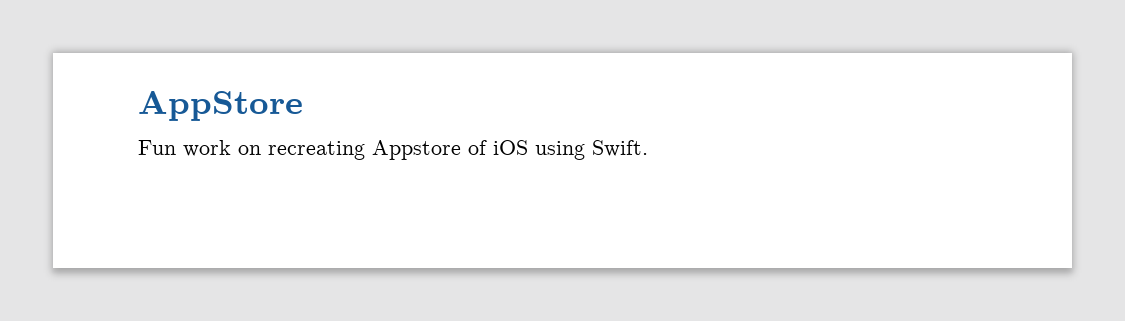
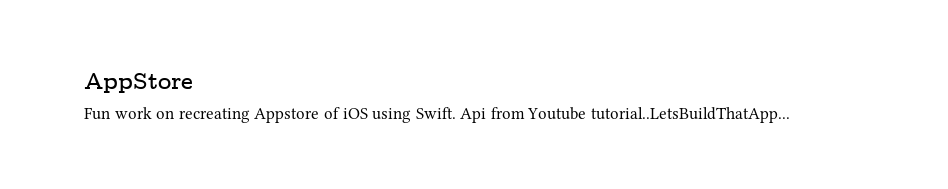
(648, 148) none -> [460,107,791,123] Api from Youtube tutorial..LetsBuildThatApp...

